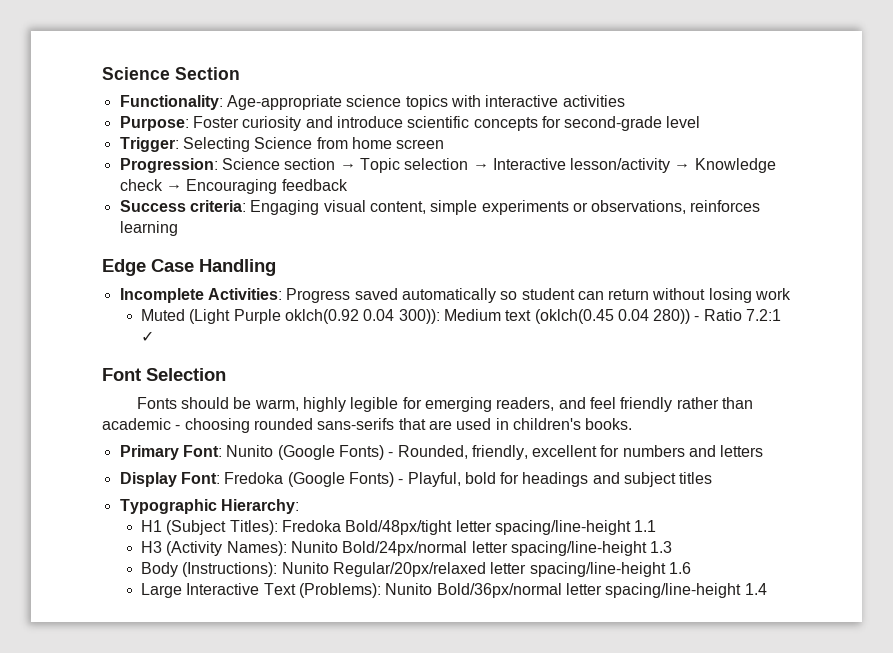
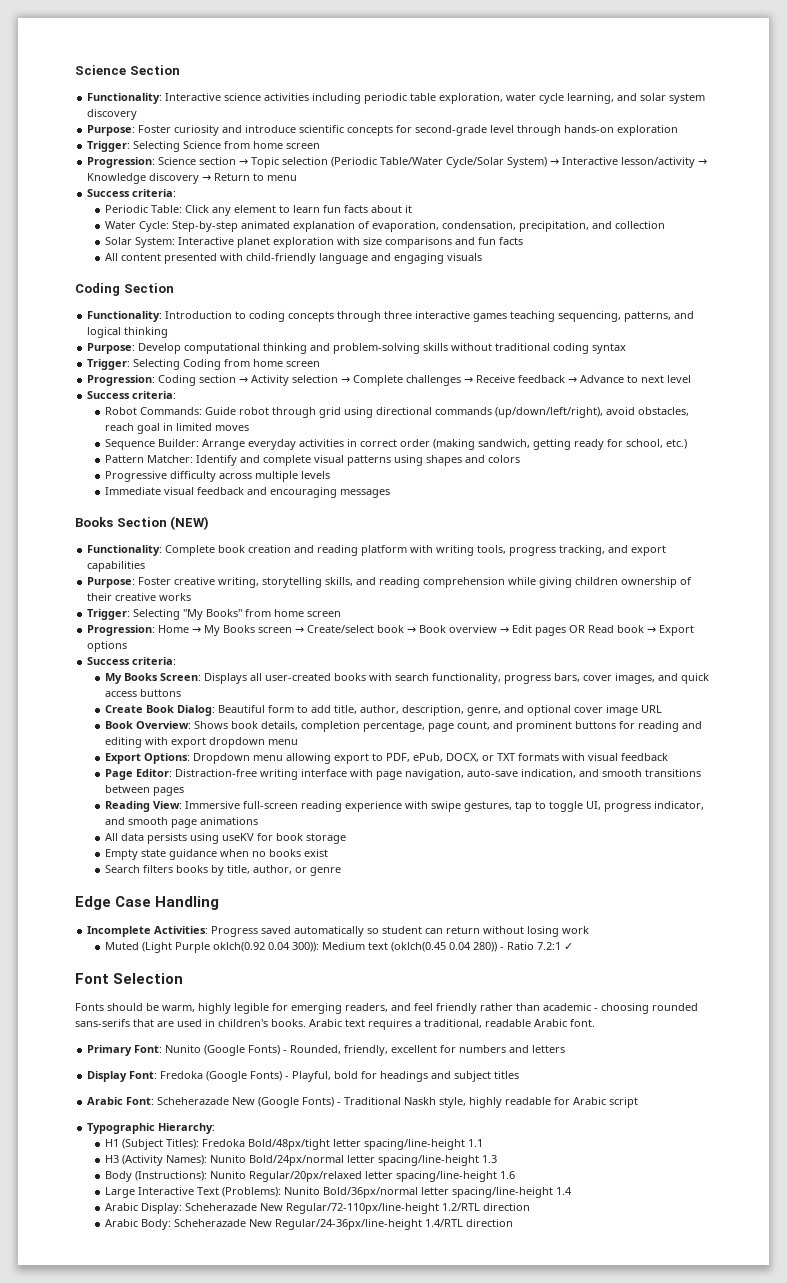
[226,95,625,110] Age-appropriate science topics with interactive activities -> [165,93,706,104] [87,109,138,120] Interactive science activities including periodic table exploration, water cycle learning, and solar system discovery
(701, 122) none -> [517,125,679,136] through hands-on exploration
(469, 164) none -> [331,157,548,168] (Periodic Table/Water Cycle/Solar System)
[119,179,348,194] [119,200,761,215] [119,221,178,236] check → Encouraging feedback // Success criteria: Engaging visual content, simple experiments or observations, reinforces learning -> [149,173,298,184] [87,189,177,197] [104,205,412,216] [104,221,665,232] [104,237,523,248] [104,253,482,264] [75,283,174,296] [87,311,695,322] [87,327,169,338] [87,343,627,354] [87,359,321,370] [87,375,692,386] [87,391,177,399] [104,407,689,418] [104,423,249,434] [104,439,687,450] [104,455,520,466] [104,471,330,482] [104,487,390,498] [75,516,210,530] [87,545,667,556] [87,561,146,572] [87,577,693,588] [87,593,192,601] [87,609,342,620] [87,625,695,636] [87,641,128,652] [87,657,177,665] [104,673,709,684] [104,689,181,697] [104,705,662,716] [104,721,702,732] [104,737,298,748] [104,753,668,764] [104,769,701,780] [104,785,184,796] [104,801,704,812] [104,817,258,828] [104,833,346,844] [104,849,328,860] [104,865,341,876] discovery → Return to menu // Success criteria: // Periodic Table: Click any element to learn fun facts about it // Water Cycle: Step-by-step animated explanation of evaporation, condensation, precipitation, and collection // Solar System: Interactive planet exploration with size comparisons and fun facts // All content presented with child-friendly language and engaging visuals // Coding Section // Functionality: Introduction to coding concepts through three interactive games teaching sequencing, patterns, and logical thinking // Purpose: Develop computational thinking and problem-solving skills without traditional coding syntax // Trigger: Selecting Coding from home screen // Progression: Coding section → Activity selection → Complete challenges → Receive feedback → Advance to next level // Success criteria: // Robot Commands: Guide robot through grid using directional commands (up/down/left/right), avoid obstacles, reach goal in limited moves // Sequence Builder: Arrange everyday activities in correct order (making sandwich, getting ready for school, etc.) // Pattern Matcher: Identify and complete visual patterns using shapes and colors // Progressive difficulty across multiple levels // Immediate visual feedback and encouraging messages // Books Section (NEW) // Functionality: Complete book creation and reading platform with writing tools, progress tracking, and export capabilities // Purpose: Foster creative writing, storytelling skills, and reading comprehension while giving children ownership of their creative works // Trigger: Selecting "My Books" from home screen // Progression: Home → My Books screen → Create/select book → Book overview → Edit pages OR Read book → Export options // Success criteria: // My Books Screen: Displays all user-created books with search functionality, progress bars, cover images, and quick access buttons // Create Book Dialog: Beautiful form to add title, author, description, genre, and optional cover image URL // Book Overview: Shows book details, completion percentage, page count, and prominent buttons for reading and editing with export dropdown menu // Export Options: Dropdown menu allowing export to PDF, ePub, DOCX, or TXT formats with visual feedback // Page Editor: Distraction-free writing interface with page navigation, auto-save indication, and smooth transitions between pages // Reading View: Immersive full-screen reading experience with swipe gestures, tap to toggle UI, progress indicator, and smooth page animations // All data persists using useKV for book storage // Empty state guidance when no books exist // Search filters books by title, author, or genre
(633, 424) none -> [309,1019,595,1030] Arabic text requires a traditional, readable Arabic font.
(713, 478) none -> [87,1097,639,1108] // Arabic Font: Scheherazade New (Google Fonts) - Traditional Naskh style, highly readable for Arabic script
(767, 589) none -> [104,1203,530,1214] [104,1219,513,1230] // Arabic Display: Scheherazade New Regular/72-110px/line-height 1.2/RTL direction // Arabic Body: Scheherazade New Regular/24-36px/line-height 1.4/RTL direction

